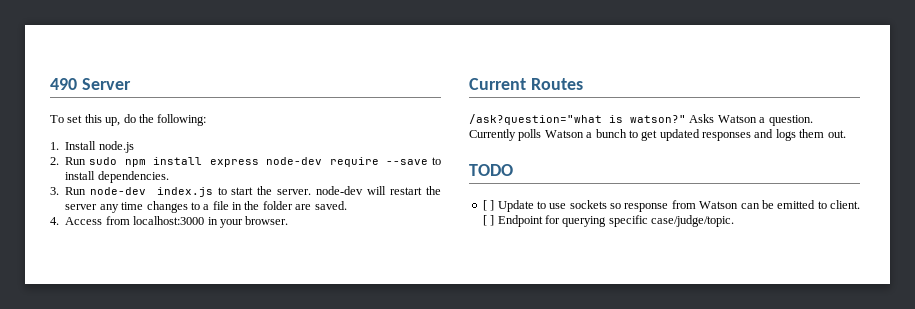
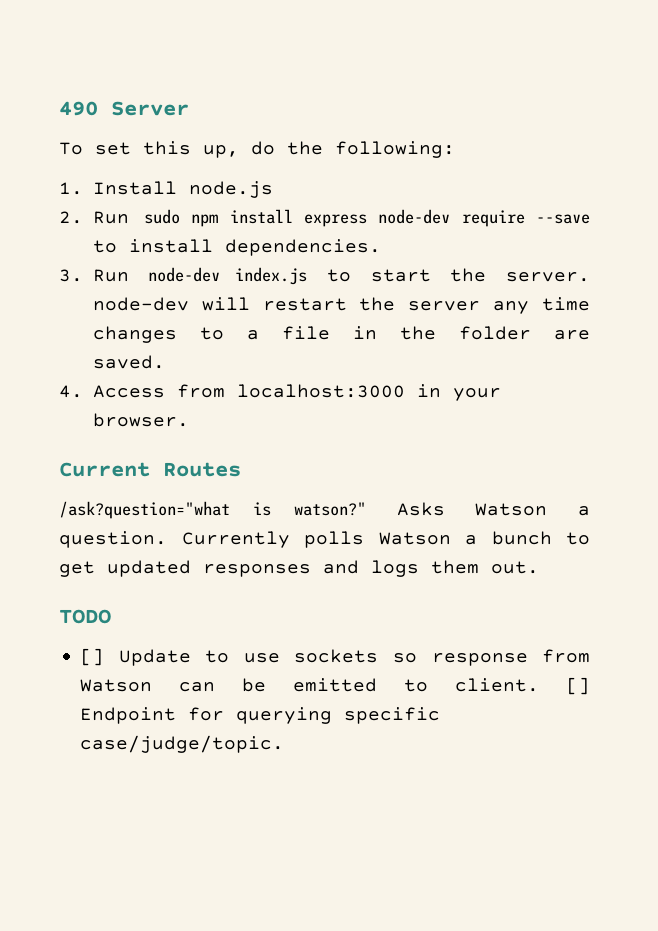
[482,200,495,211] [ ] -> [80,648,105,666] []
[482,215,495,226] [ ] -> [566,677,590,695] []

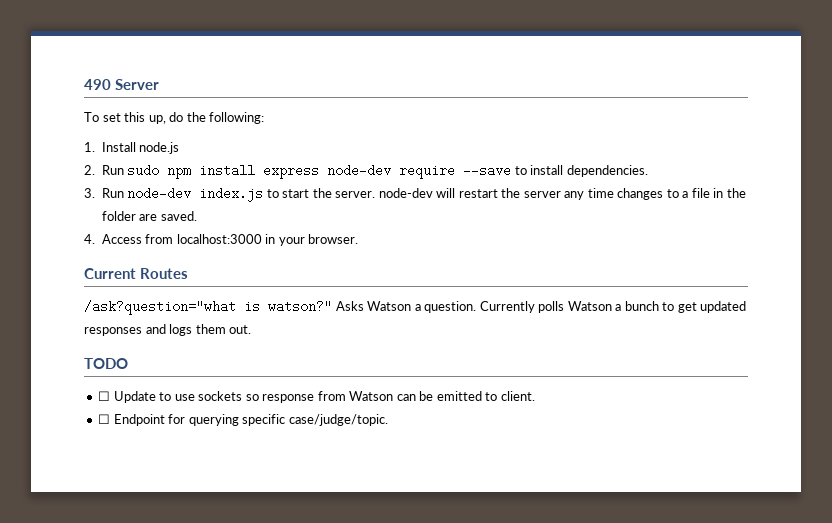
[80,648,105,666] [] -> [98,391,111,401] ☐
[566,677,590,695] [] -> [98,414,111,424] // ☐

